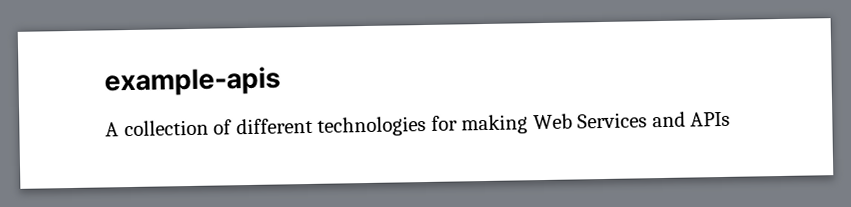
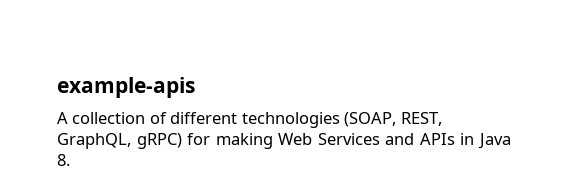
(427, 126) none -> [344,112,442,127] [57,133,182,149] (SOAP, REST, GraphQL, gRPC)
(731, 119) none -> [460,133,511,149] [57,154,70,166] in Java 8.

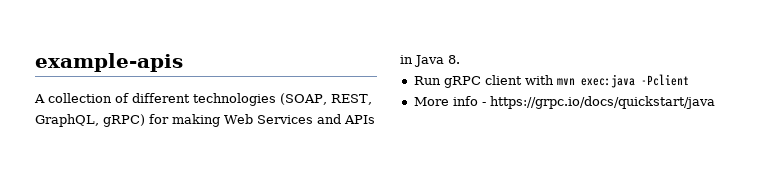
(70, 160) none -> [413,74,689,88] [413,96,715,109] // Run gRPC client with mvn exec:java -Pclient // More info - https://grpc.io/docs/quickstart/java

